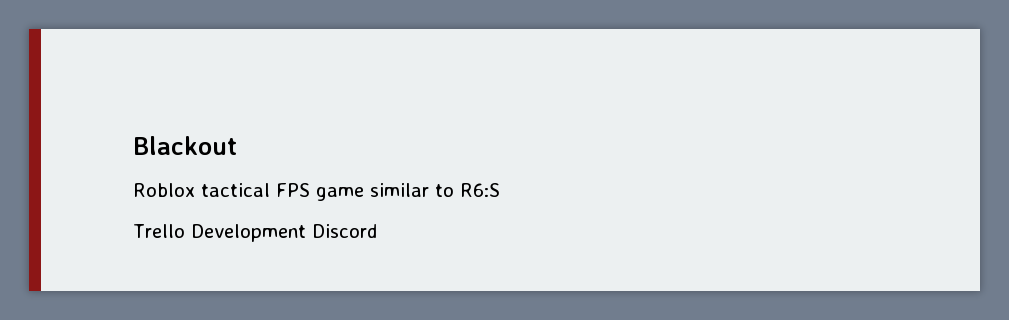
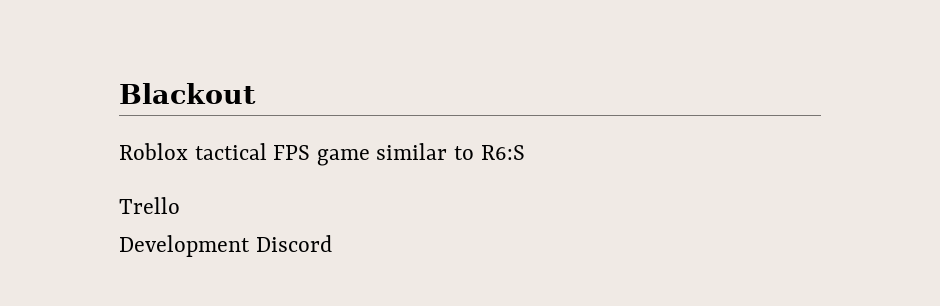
(185, 231) none -> (180, 205) //

